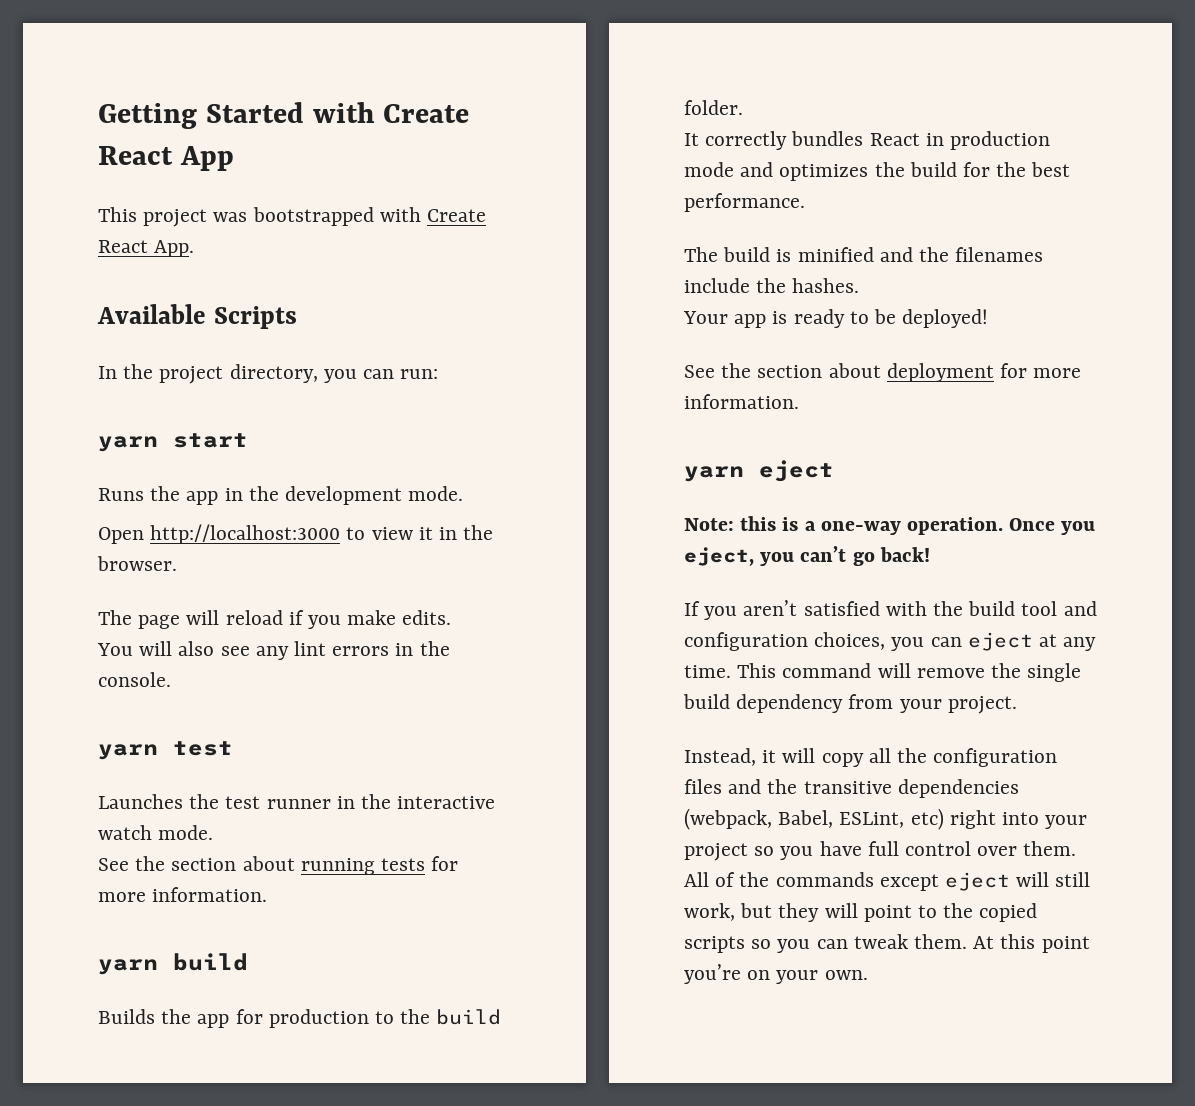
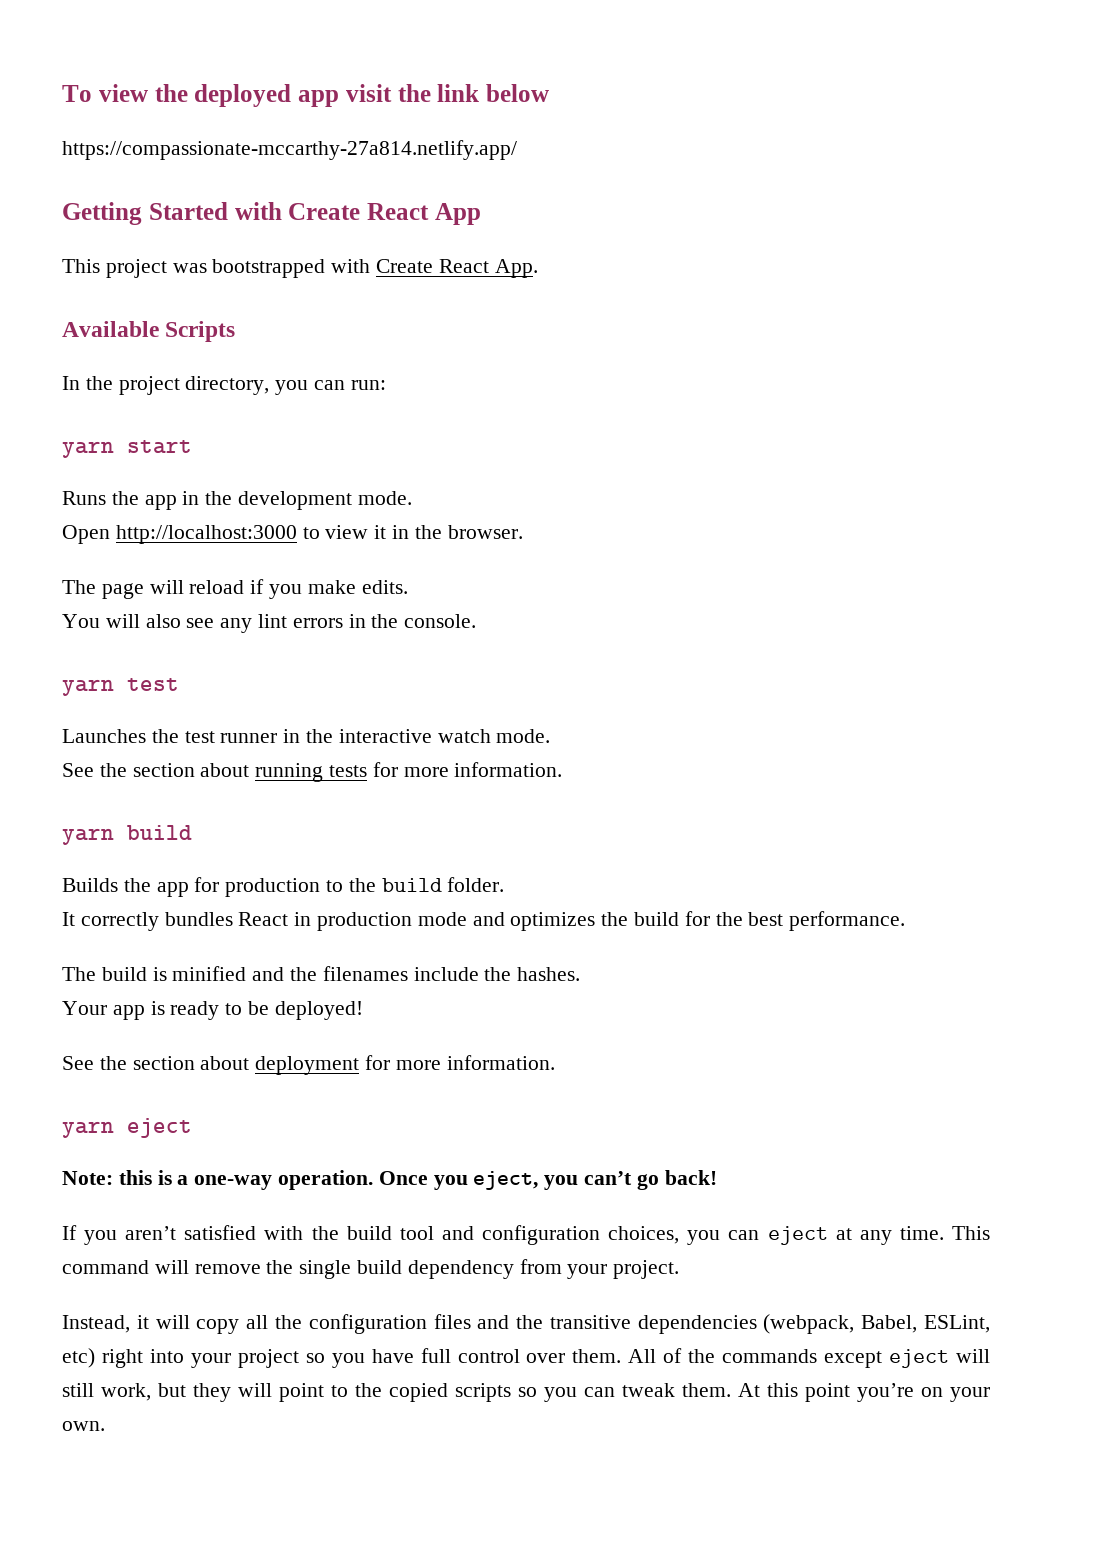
(98, 116) none -> [62,84,549,107] [62,140,517,160] To view the deployed app visit the link below // https://compassionate-mccarthy-27a814.netlify.app/ //

